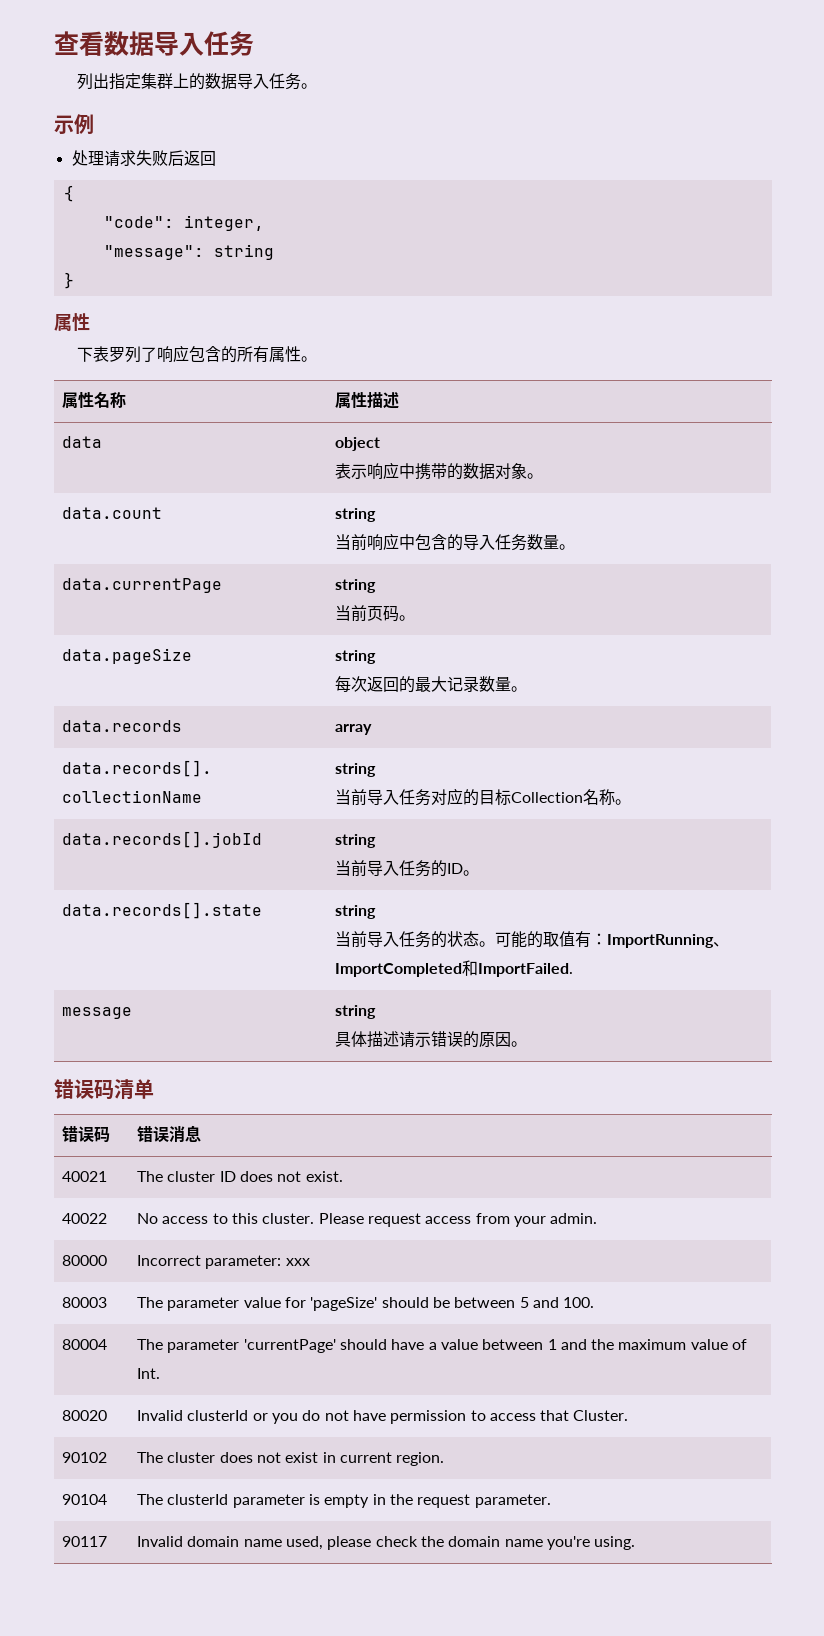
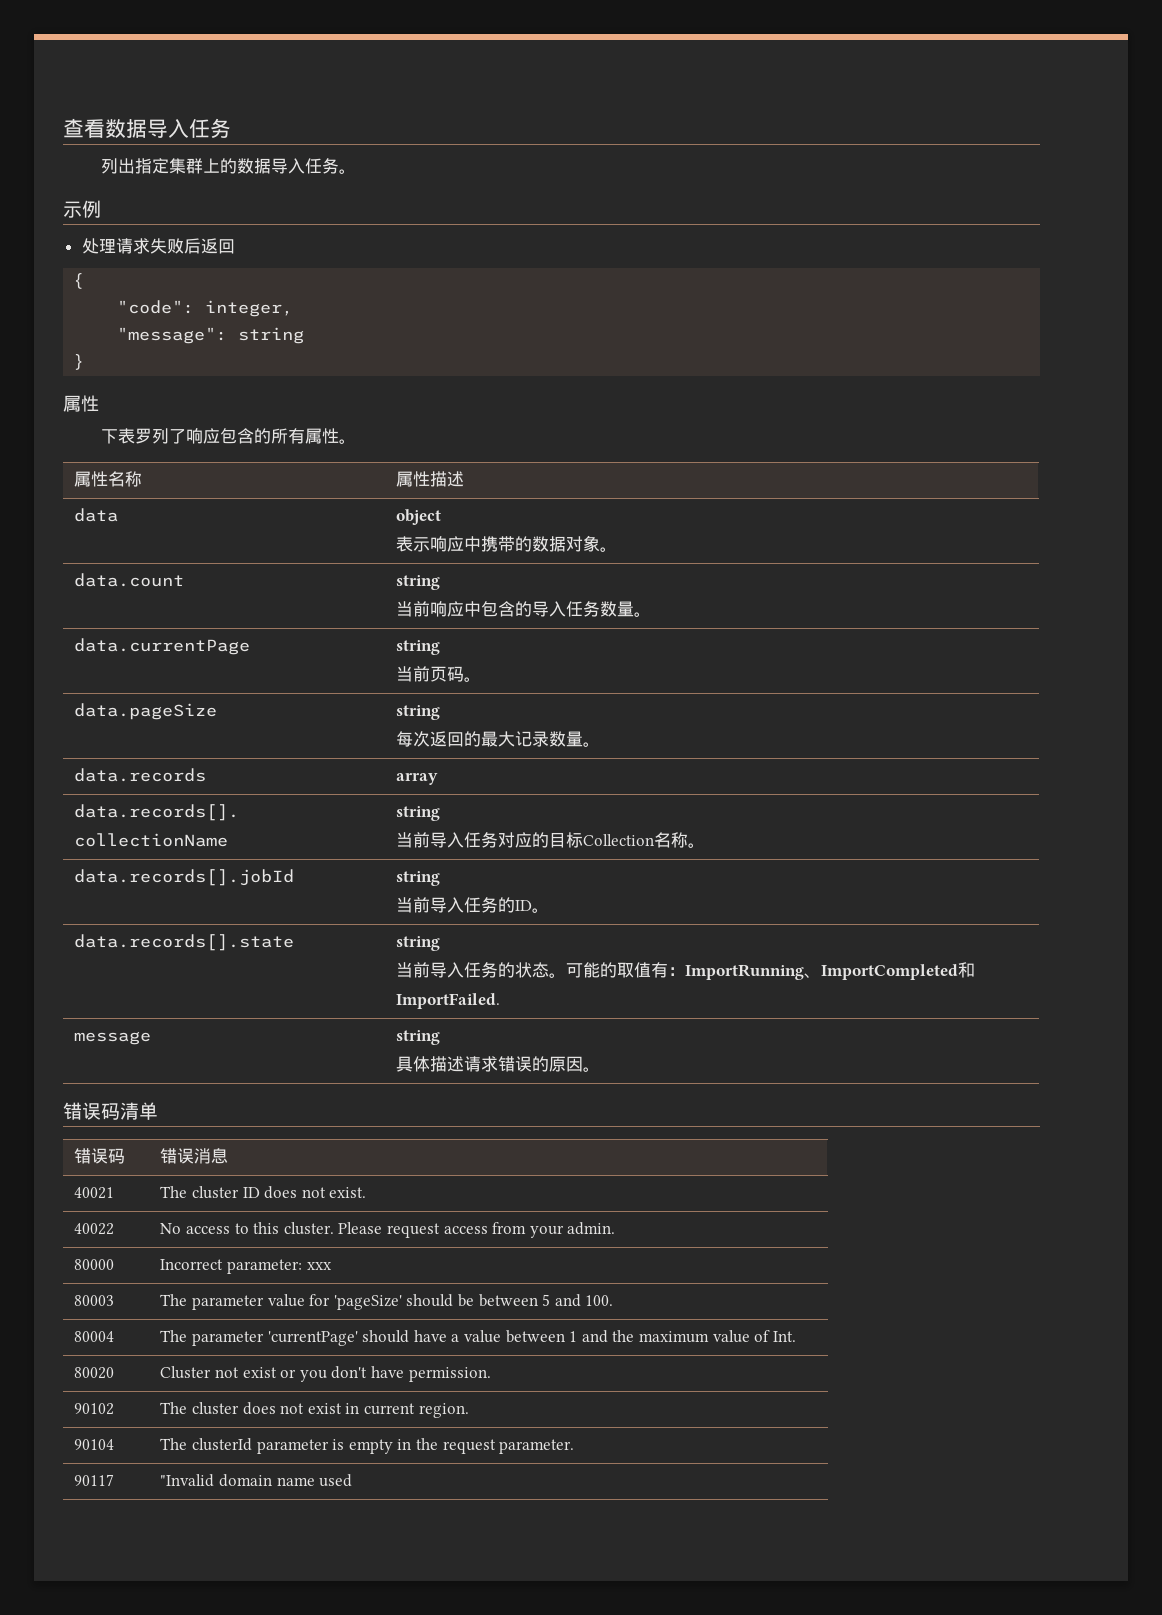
[414,1032,431,1047] 示 -> [481,1056,499,1072] 求
[136,1410,629,1424] Invalid clusterId or you do not have permission to access that Cluster. -> [160,1366,491,1382] Cluster not exist or you don't have permission.
[136,1536,636,1550] Invalid domain name used, please check the domain name you're using. -> [160,1474,353,1487] "Invalid domain name used

